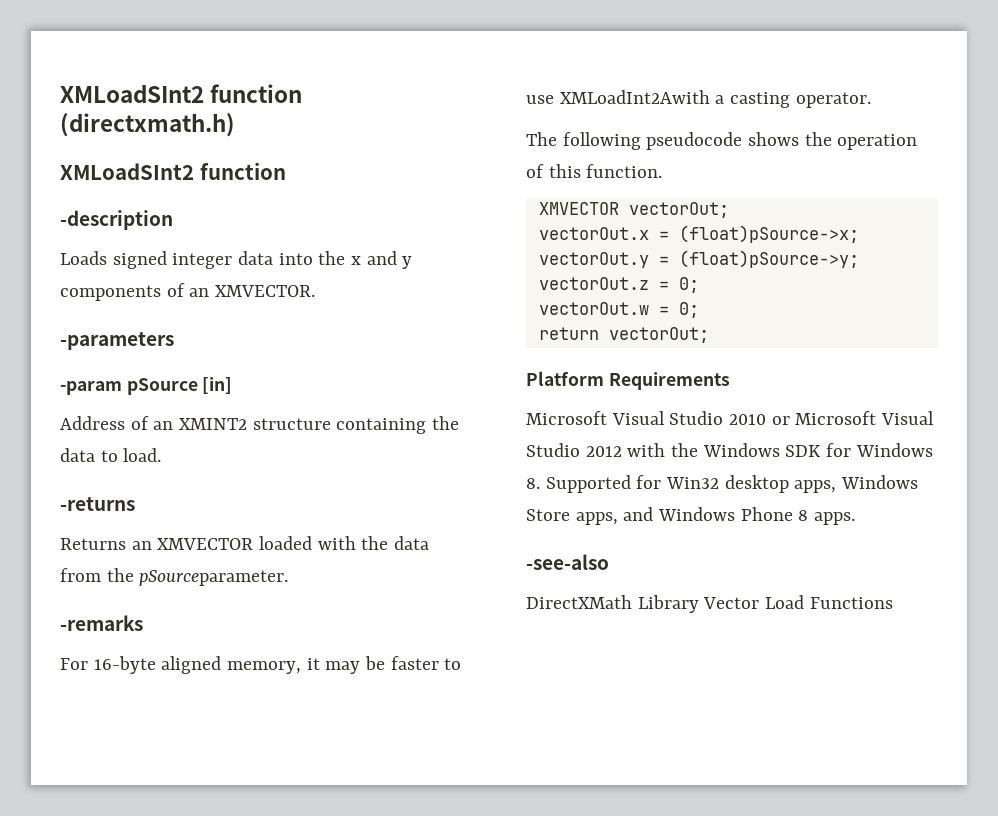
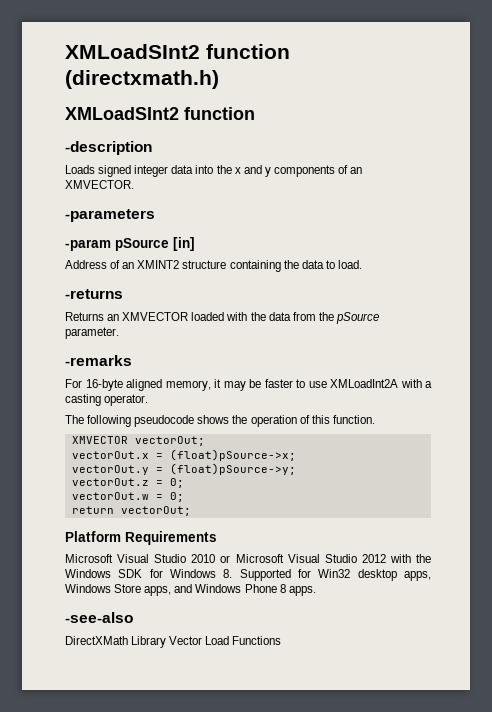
[139,570,289,586] pSourceparameter. -> [335,312,379,324] [65,327,119,339] pSource parameter.
[559,90,710,104] XMLoadInt2Awith -> [330,379,422,388] XMLoadInt2A with

